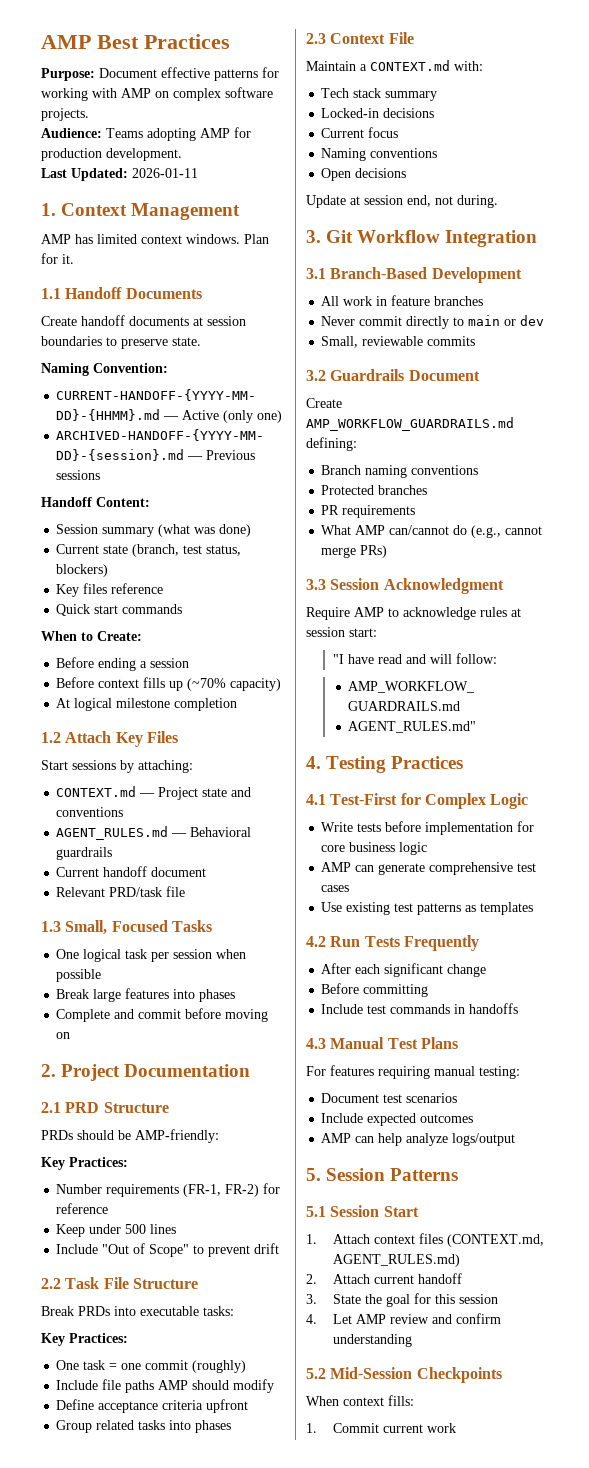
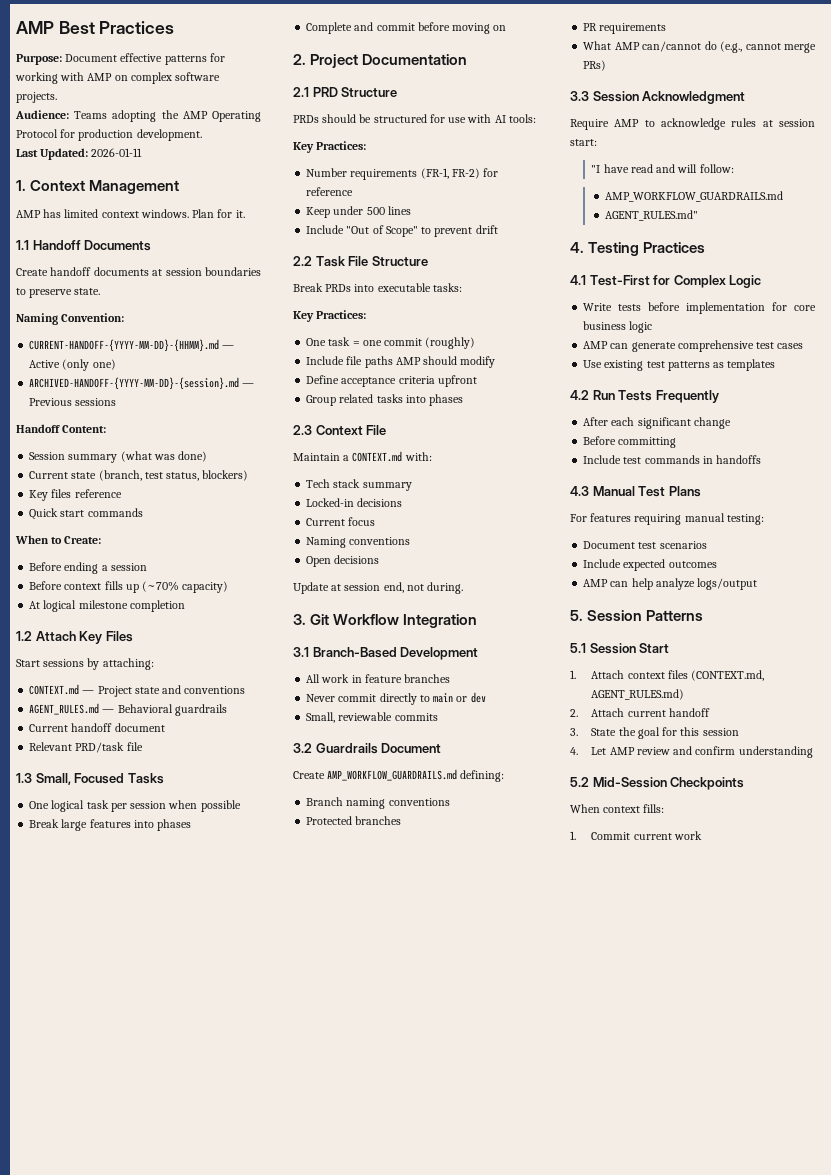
[200,128,230,138] AMP -> [161,110,261,122] [16,129,58,138] the AMP Operating Protocol
[135,1129,219,1143] AMP-friendly: -> [373,114,536,123] structured for use with AI tools:

